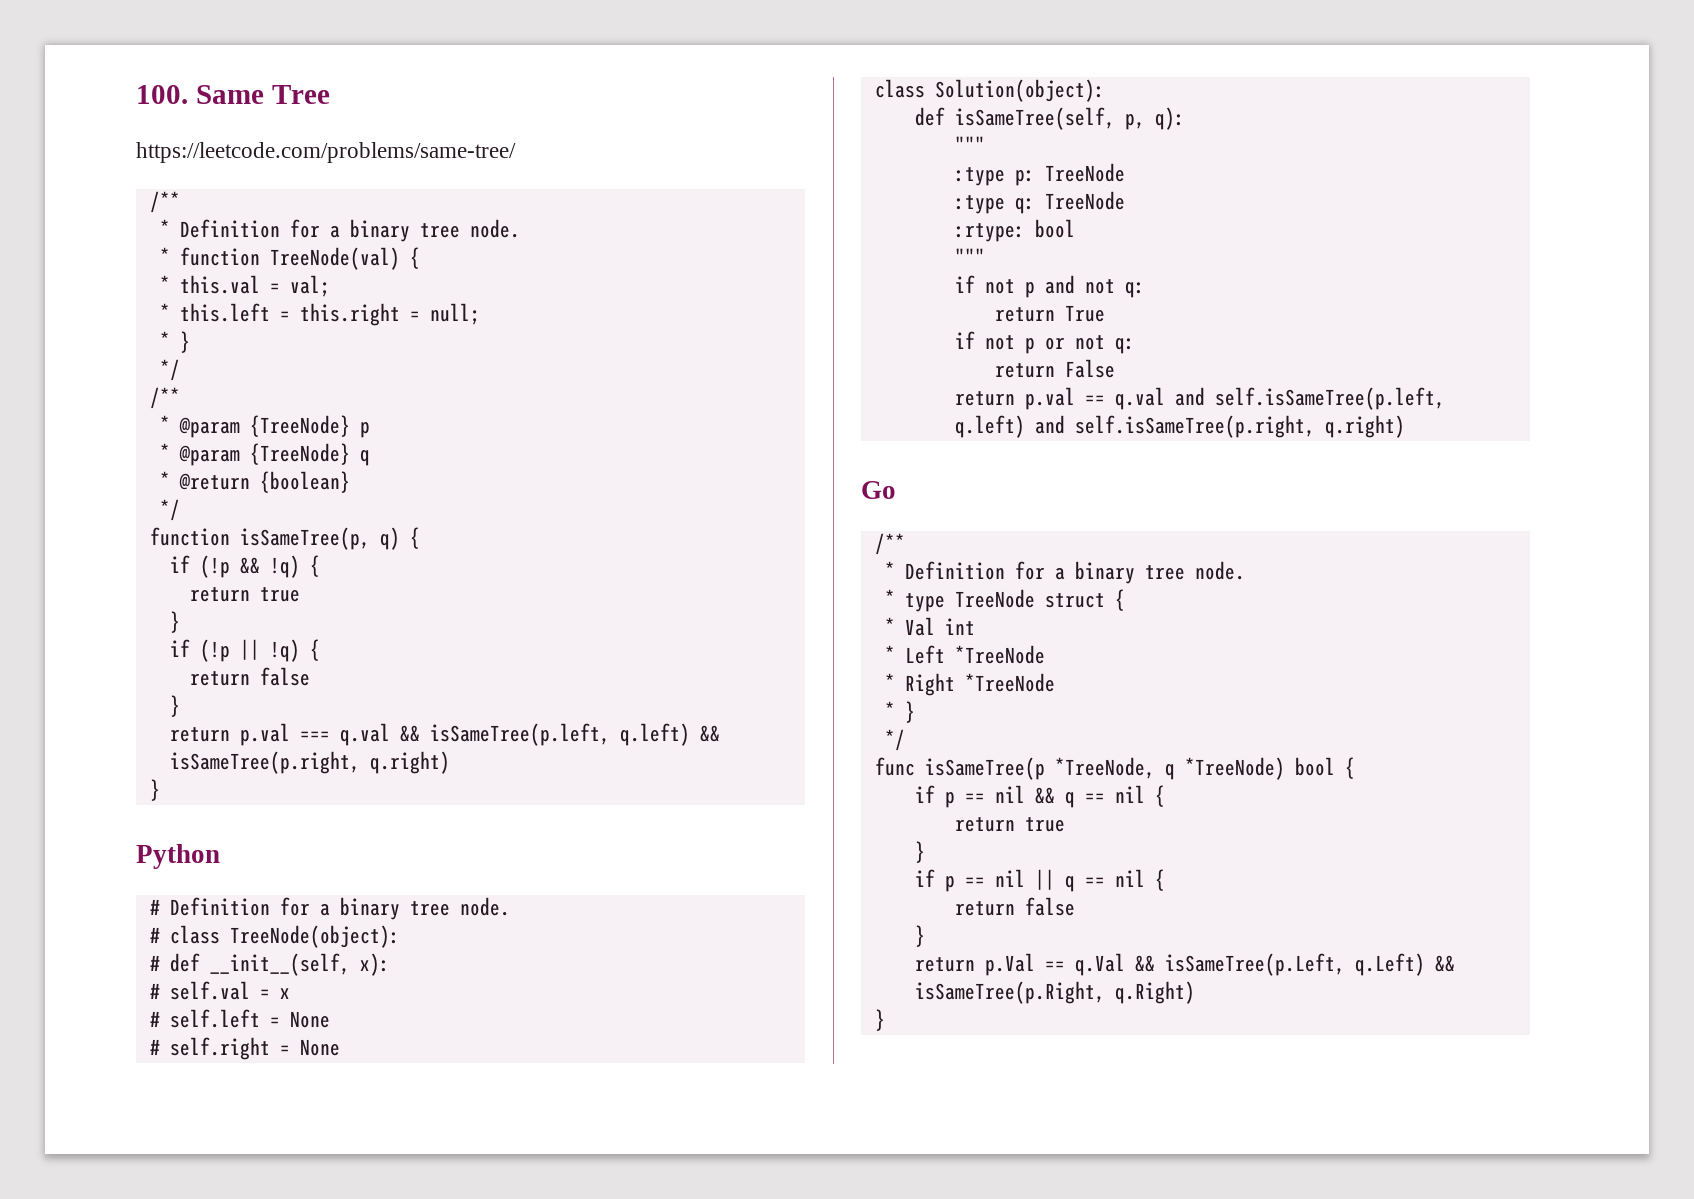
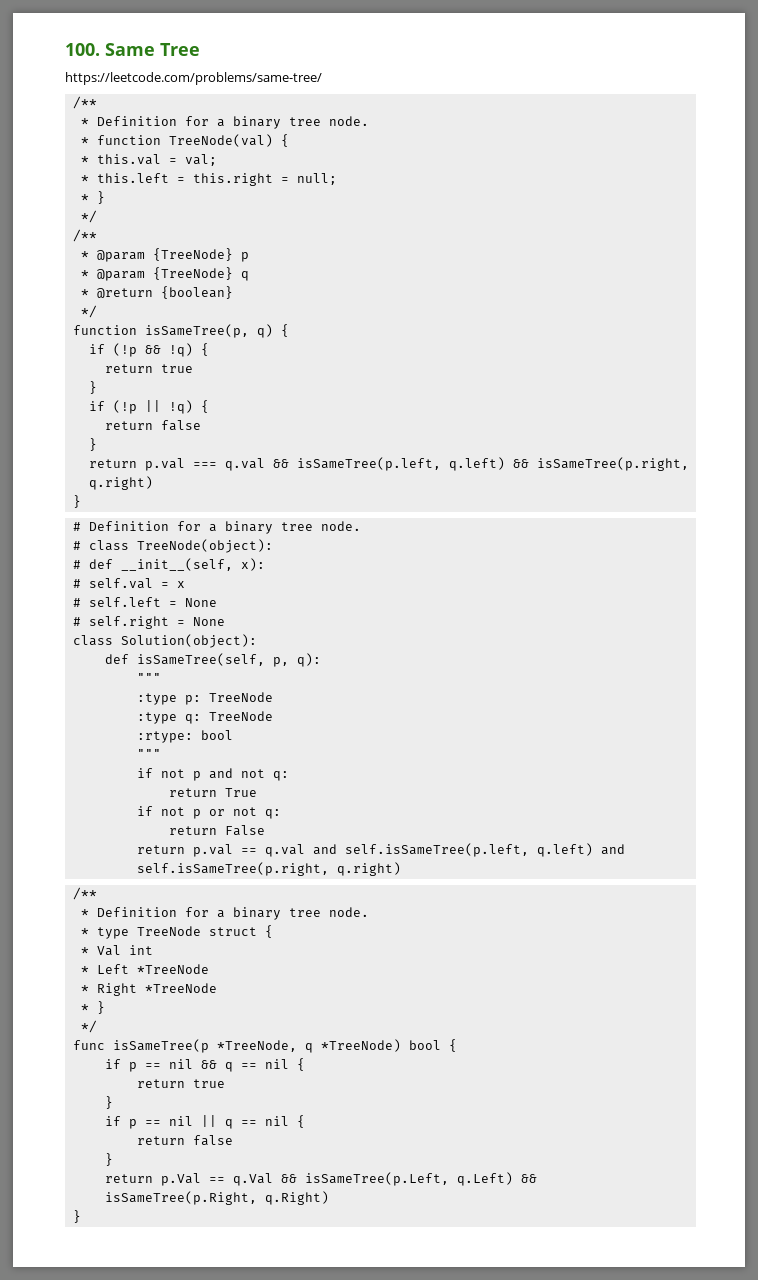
[136,844,220,869] // Python -> (81, 501) none
[861,481,896,499] // Go -> (401, 869) none

